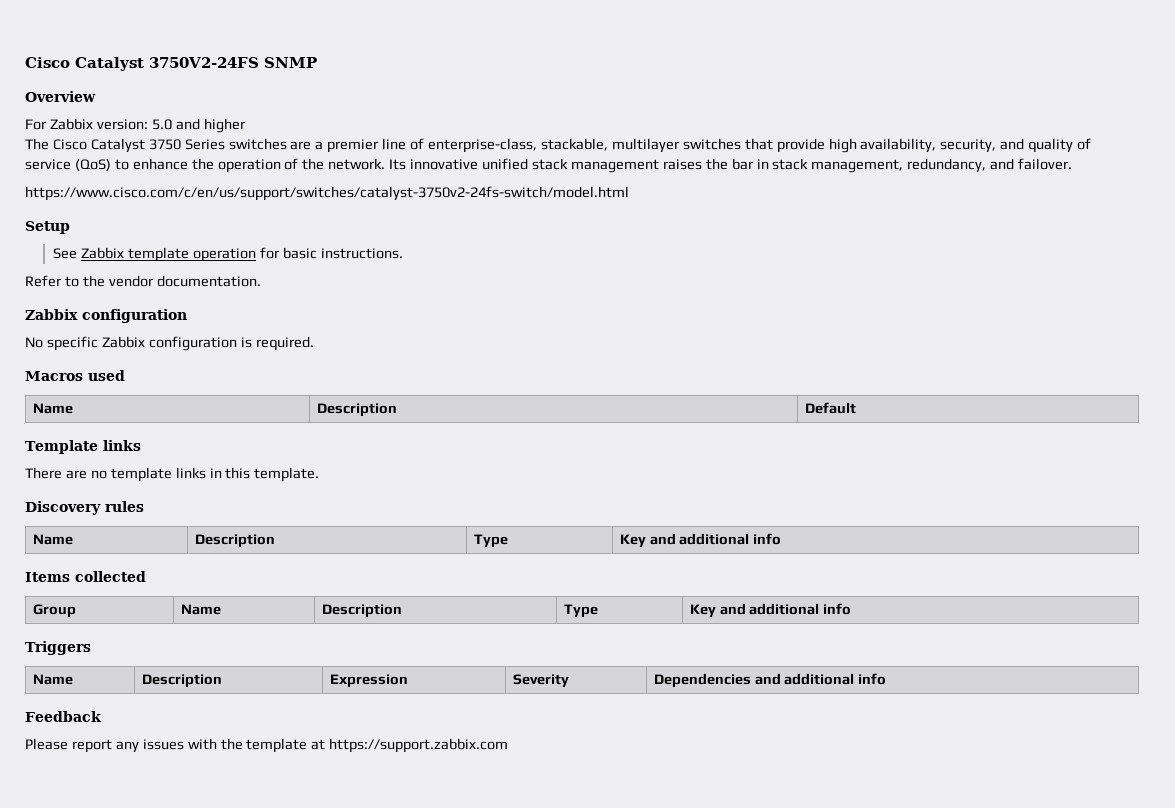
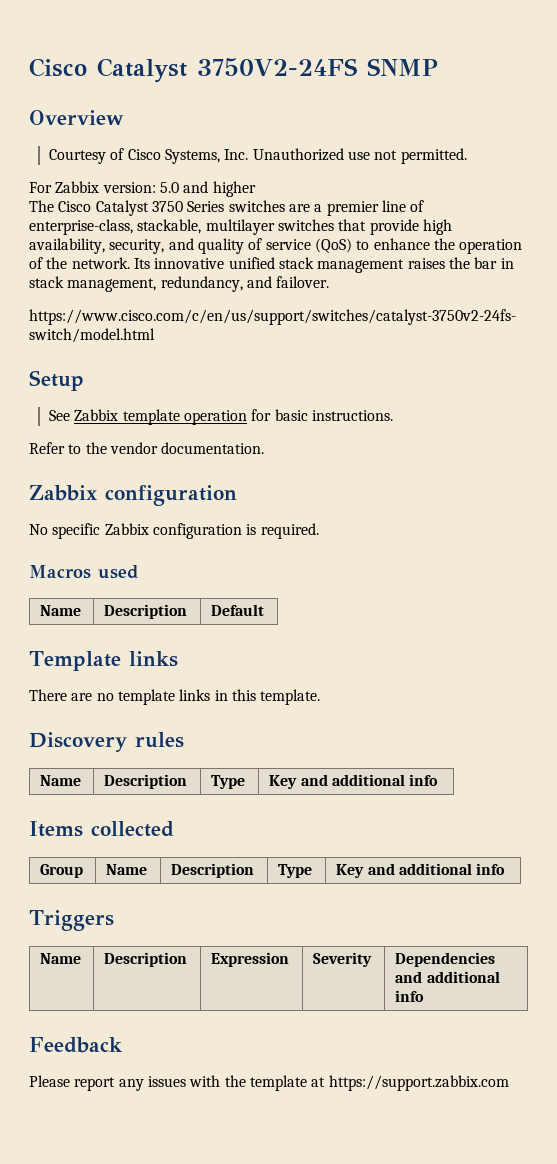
(96, 96) none -> [49,148,467,164] // Courtesy of Cisco Systems, Inc. Unauthorized use not permitted.

